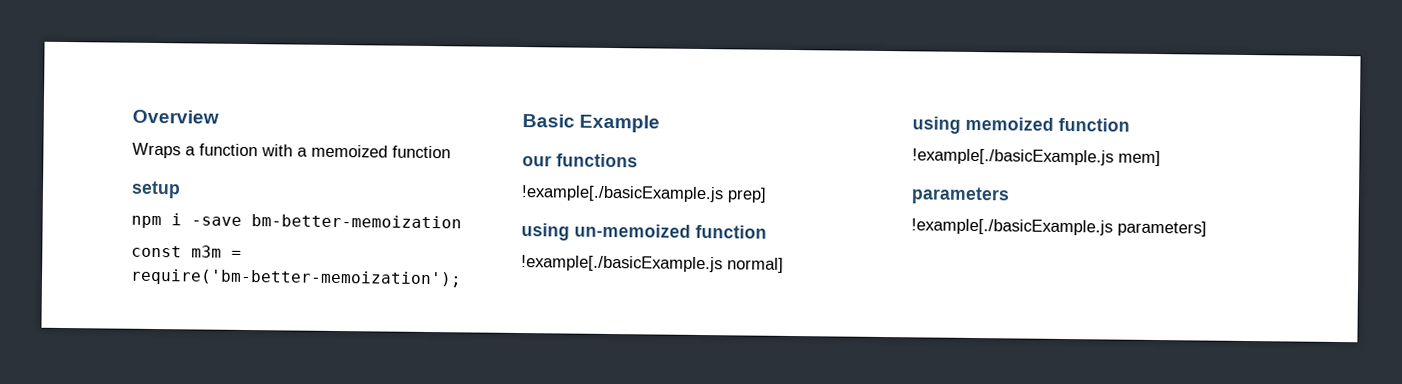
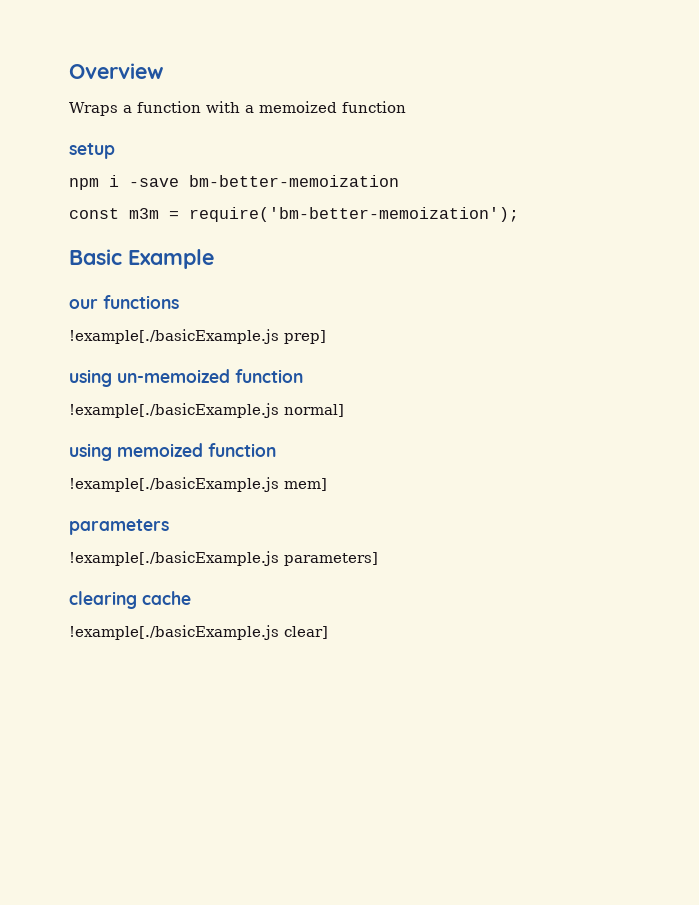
(1207, 228) none -> [69,591,191,609] [69,625,328,640] // clearing cache // !example[./basicExample.js clear]

